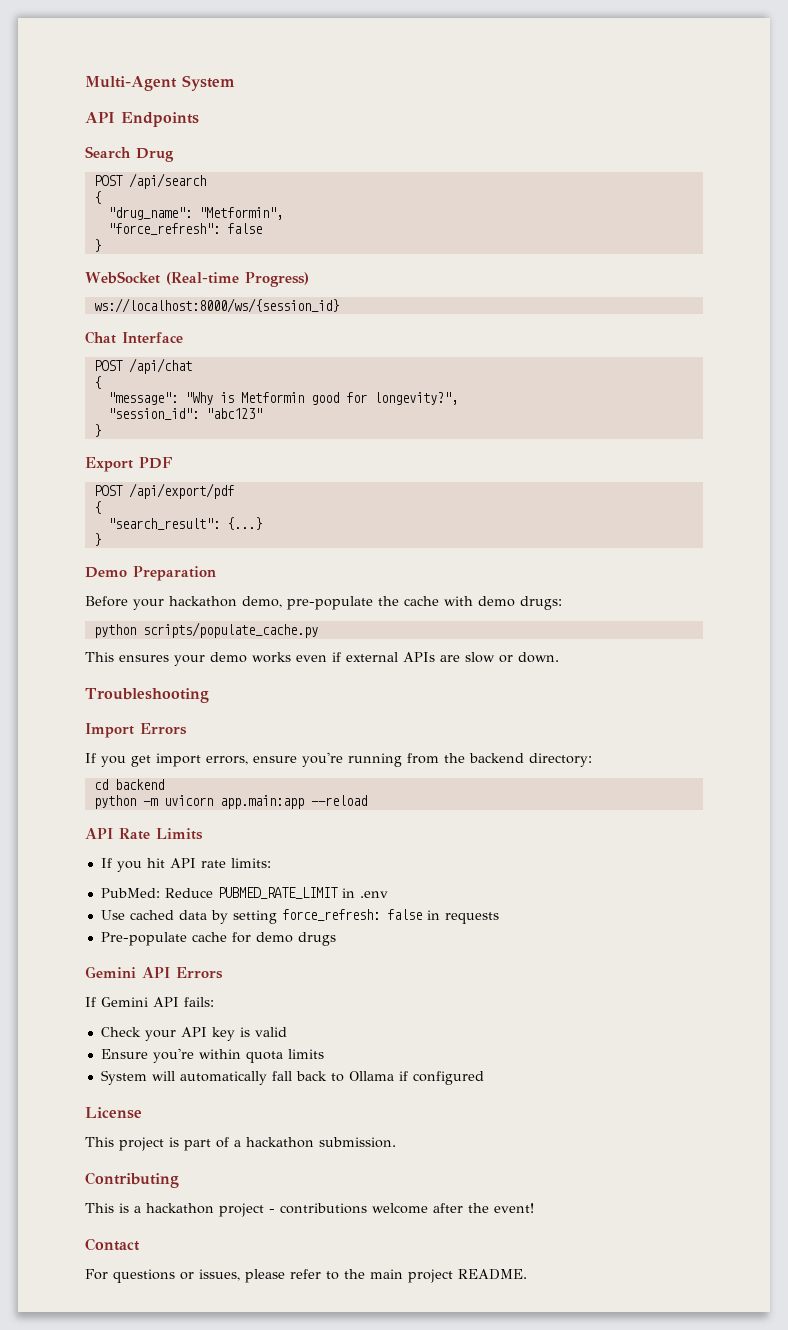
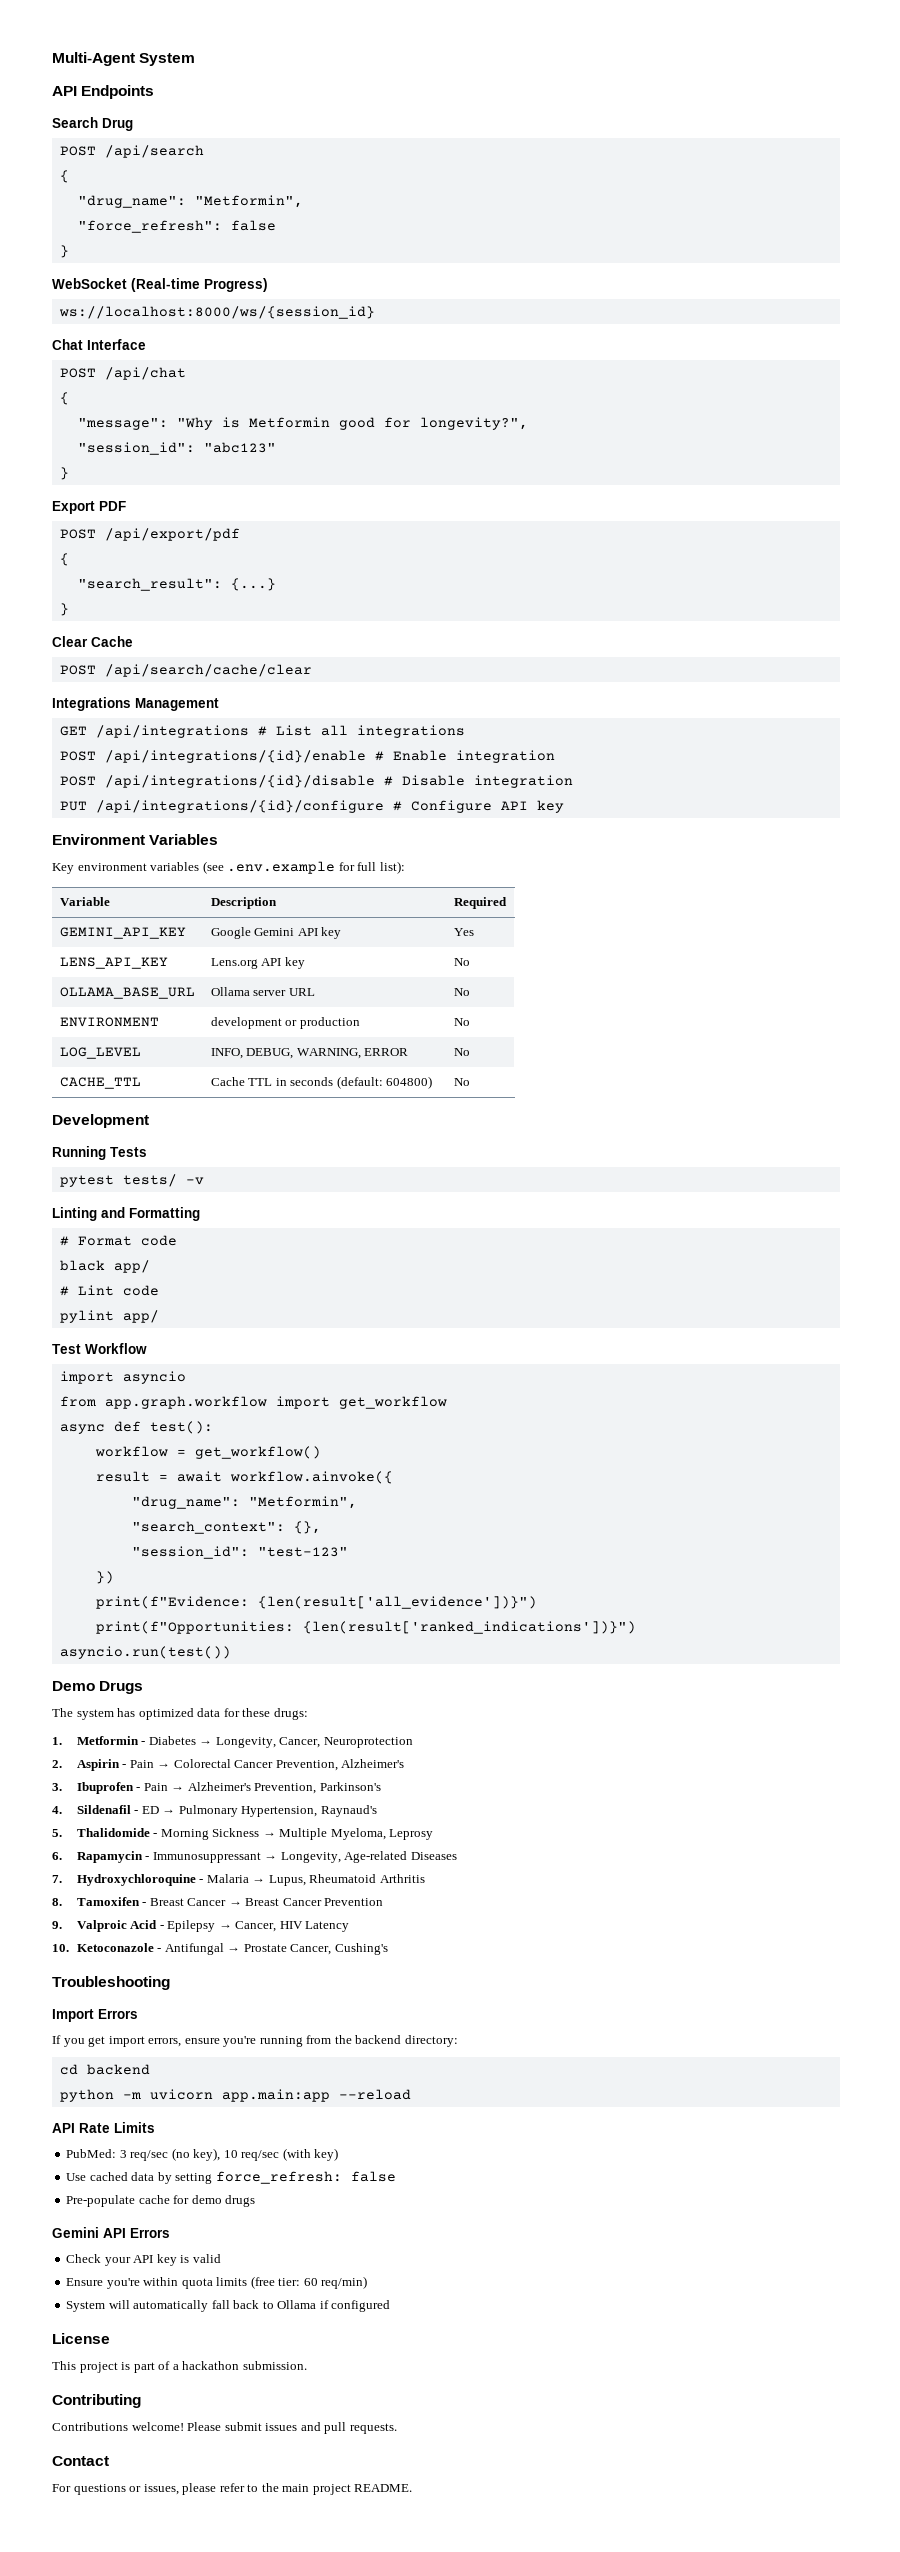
[85,566,216,581] [85,596,562,610] [93,622,318,638] [85,652,559,666] Demo Preparation // Before your hackathon demo, pre-populate the cache with demo drugs: // python scripts/populate_cache.py // This ensures your demo works even if external APIs are slow or down. -> [52,636,133,647] [59,664,312,677] [52,697,219,711] [59,725,465,738] [59,750,555,763] [59,775,573,788] [59,800,564,813] [52,834,219,845] [52,861,405,874] [59,897,110,906] [210,897,277,909] [453,897,507,909] [59,927,186,939] [210,927,342,939] [453,928,474,936] [59,957,168,969] [210,957,305,969] [453,958,470,966] [59,987,195,999] [210,987,315,996] [453,988,470,996] [59,1017,159,1027] [210,1017,360,1029] [453,1018,470,1026] [59,1047,141,1059] [210,1048,409,1059] [453,1048,470,1056] [59,1077,141,1089] [210,1076,433,1089] [453,1078,470,1086] [52,1114,149,1128] [52,1146,147,1160] [59,1174,204,1187] [52,1207,200,1221] [59,1235,177,1246] [59,1260,150,1273] [59,1285,159,1296] [59,1310,159,1323] [52,1343,147,1354] [59,1371,186,1384] [59,1396,447,1409] [59,1421,213,1434] [94,1446,321,1459] [95,1471,393,1484] [131,1496,357,1509] [131,1521,321,1534] [131,1546,348,1559] [95,1571,114,1584] [95,1596,537,1609] [95,1621,636,1634] [59,1646,231,1659] [52,1681,144,1694] [52,1708,308,1720] [52,1736,413,1748] [52,1759,405,1771] [52,1782,381,1794] [52,1805,377,1817] [52,1828,434,1840] [52,1851,457,1863] [52,1874,425,1886] [52,1897,384,1906] [52,1920,350,1932] [52,1943,388,1955] Clear Cache // POST /api/search/cache/clear // Integrations Management // GET /api/integrations # List all integrations // POST /api/integrations/{id}/enable # Enable integration // POST /api/integrations/{id}/disable # Disable integration // PUT /api/integrations/{id}/configure # Configure API key // Environment Variables // Key environment variables (see .env.example for full list): // Variable | Description | Required // GEMINI_API_KEY | Google Gemini API key | Yes // LENS_API_KEY | Lens.org API key | No // OLLAMA_BASE_URL | Ollama server URL | No // ENVIRONMENT | development or production | No // LOG_LEVEL | INFO, DEBUG, WARNING, ERROR | No // CACHE_TTL | Cache TTL in seconds (default: 604800) | No // Development // Running Tests // pytest tests/ -v // Linting and Formatting // # Format code // black app/ // # Lint code // pylint app/ // Test Workflow // import asyncio // from app.graph.workflow import get_workflow // async def test(): // workflow = get_workflow() // result = await workflow.ainvoke({ // "drug_name": "Metformin", // "search_context": {}, // "session_id": "test-123" // }) // print(f"Evidence: {len(result['all_evidence'])}") // print(f"Opportunities: {len(result['ranked_indications'])}") // asyncio.run(test()) // Demo Drugs // The system has optimized data for these drugs: // 1. Metformin - Diabetes → Longevity, Cancer, Neuroprotection // 2. Aspirin - Pain → Colorectal Cancer Prevention, Alzheimer's // 3. Ibuprofen - Pain → Alzheimer's Prevention, Parkinson's // 4. Sildenafil - ED → Pulmonary Hypertension, Raynaud's // 5. Thalidomide - Morning Sickness → Multiple Myeloma, Leprosy // 6. Rapamycin - Immunosuppressant → Longevity, Age-related Diseases // 7. Hydroxychloroquine - Malaria → Lupus, Rheumatoid Arthritis // 8. Tamoxifen - Breast Cancer → Breast Cancer Prevention // 9. Valproic Acid - Epilepsy → Cancer, HIV Latency // 10. Ketoconazole - Antifungal → Prostate Cancer, Cushing's
[100,858,271,872] [100,887,388,899] If you hit API rate limits: // PubMed: Reduce PUBMED_RATE_LIMIT in .env -> [66,2148,339,2161] PubMed: 3 req/sec (no key), 10 req/sec (with key)
[426,910,499,924] in requests -> (396, 2176) none
[85,997,214,1007] // If Gemini API fails: -> (170, 2233) none
(324, 1054) none -> [250,2276,368,2289] (free tier: 60 req/min)
[85,1203,534,1217] This is a hackathon project - contributions welcome after the event! -> [52,2422,397,2434] Contributions welcome! Please submit issues and pull requests.

